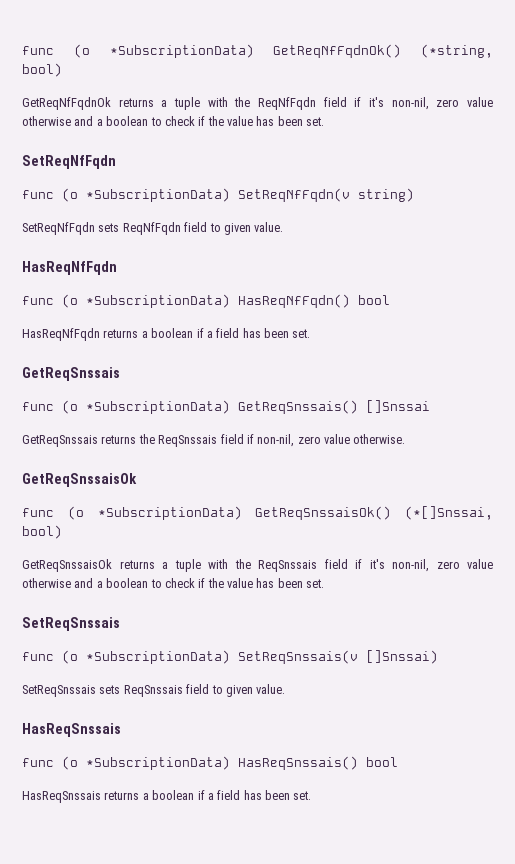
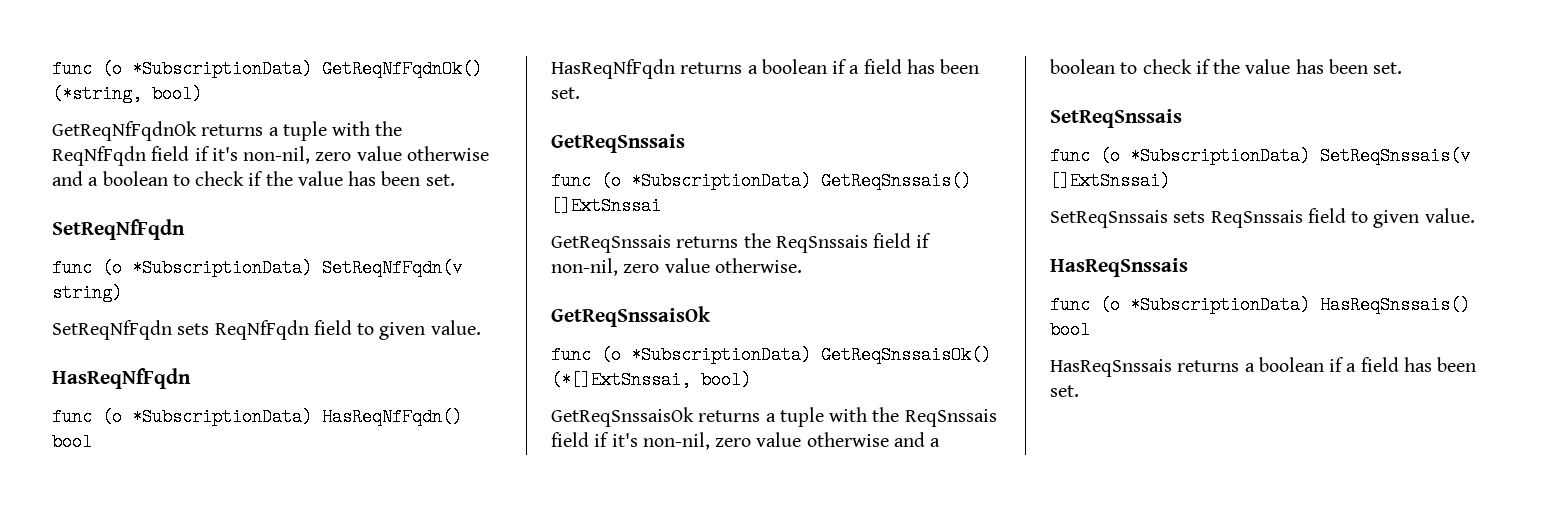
[366,400,430,413] []Snssai -> [551,197,661,215] []ExtSnssai
[405,506,493,520] (*[]Snssai, -> [551,371,691,389] (*[]ExtSnssai,
[366,650,438,664] []Snssai) -> [1050,172,1170,190] []ExtSnssai)

